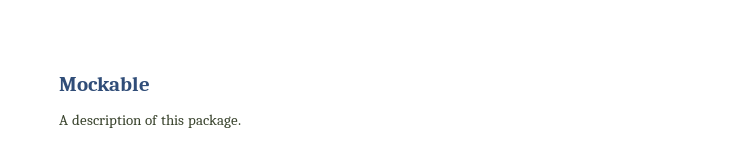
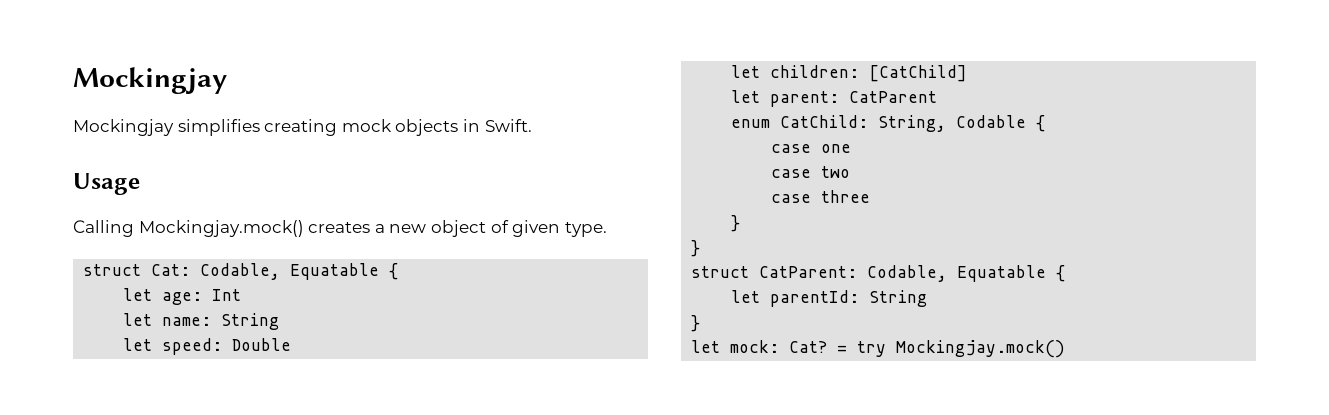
[59,76,150,91] [59,114,241,128] Mockable // A description of this package. -> [73,67,227,94] [73,119,532,136] [73,173,140,195] [73,220,607,237] [83,263,399,280] [123,288,242,305] [123,313,280,330] [123,338,292,355] [731,65,968,82] [731,90,938,107] [731,115,1046,132] [771,144,852,153] [771,166,851,178] [771,190,871,203] [731,215,741,232] [691,240,701,257] [691,265,1066,282] [731,290,928,307] [691,315,701,332] [691,340,1066,358] Mockingjay // Mockingjay simplifies creating mock objects in Swift. // Usage // Calling Mockingjay.mock() creates a new object of given type. // struct Cat: Codable, Equatable { // let age: Int // let name: String // let speed: Double // let children: [CatChild] // let parent: CatParent // enum CatChild: String, Codable { // case one // case two // case three // } // } // struct CatParent: Codable, Equatable { // let parentId: String // } // let mock: Cat? = try Mockingjay.mock()

